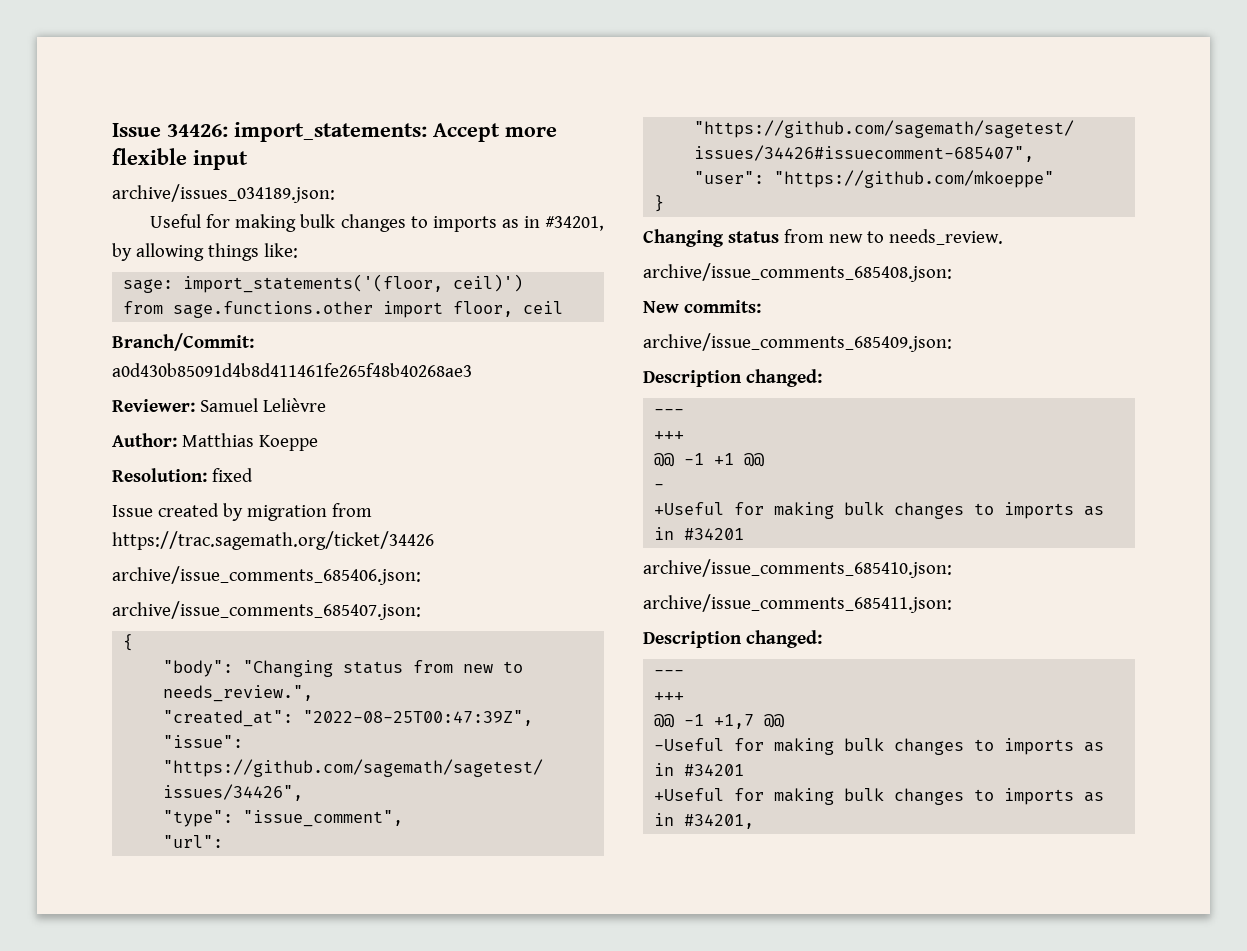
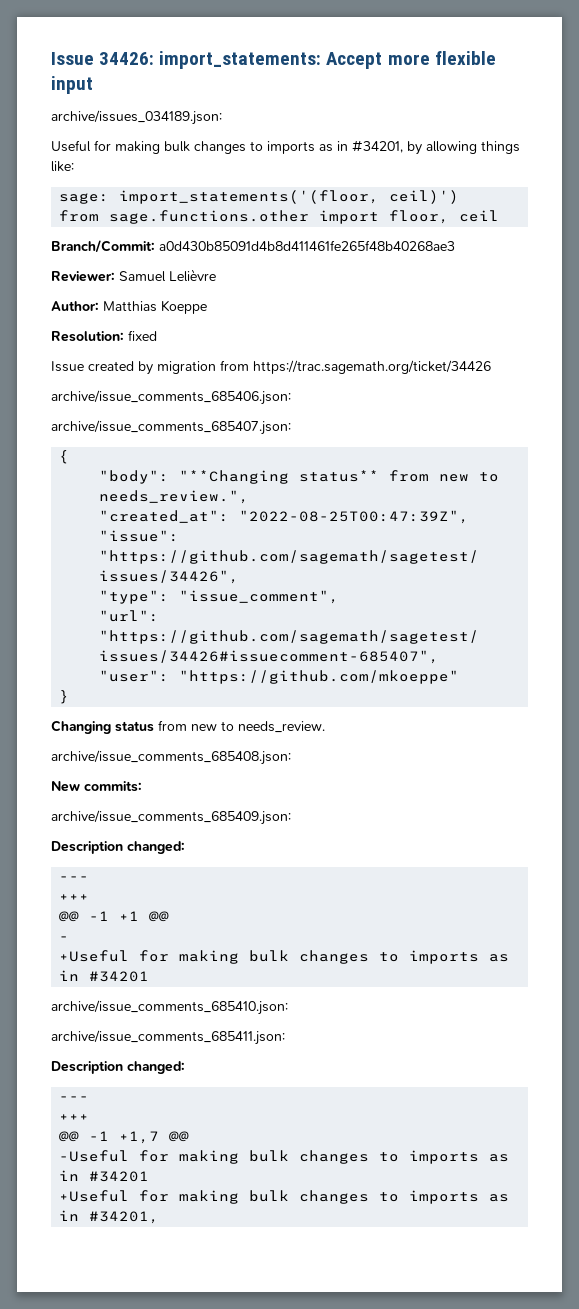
[243,660,404,677] "Changing status -> [179,470,380,484] "**Changing status**

